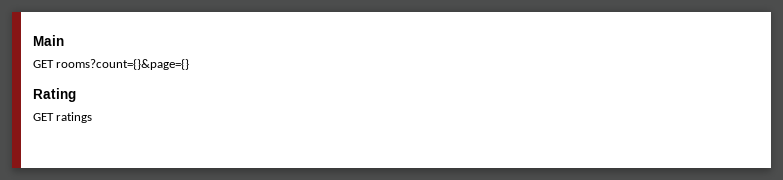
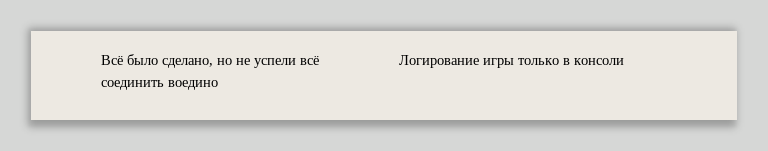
[33,35,64,46] [33,59,190,70] [33,88,76,102] [33,112,93,123] Main // GET rooms?count={}&page={} // Rating // GET ratings -> [101,54,319,68] [101,80,218,90] [399,55,624,68] Всё было сделано, но не успели всё соединить воедино // Логирование игры только в консоли

